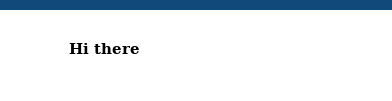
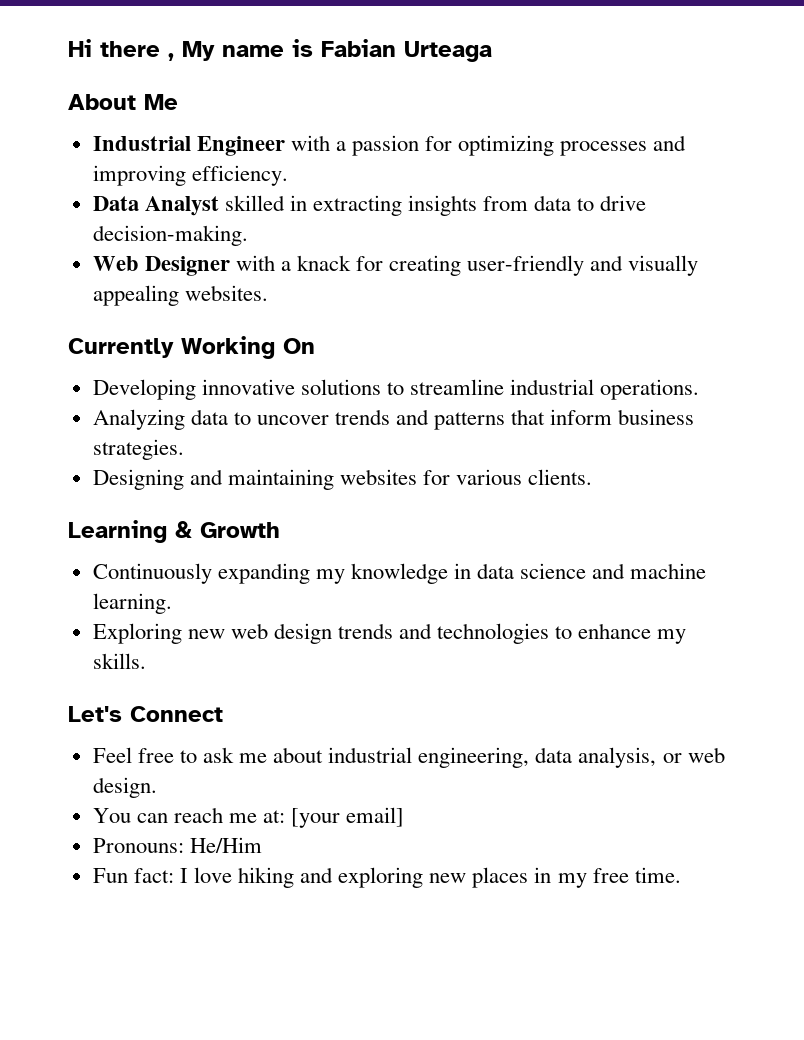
(140, 48) none -> [168,39,492,62] [68,94,178,110] [92,135,687,156] [92,165,288,186] [92,195,647,216] [92,225,248,246] [92,255,699,276] [92,285,268,306] [68,336,315,359] [92,379,700,400] [92,409,695,430] [92,439,184,460] [92,469,593,490] [68,520,280,543] [92,563,707,584] [92,593,172,614] [92,623,687,644] [92,653,146,669] [68,706,223,722] [92,747,725,768] [92,777,157,798] [92,807,405,828] [92,837,262,853] [92,867,681,888] , My name is Fabian Urteaga // About Me // Industrial Engineer with a passion for optimizing processes and improving efficiency. // Data Analyst skilled in extracting insights from data to drive decision-making. // Web Designer with a knack for creating user-friendly and visually appealing websites. // Currently Working On // Developing innovative solutions to streamline industrial operations. // Analyzing data to uncover trends and patterns that inform business strategies. // Designing and maintaining websites for various clients. // Learning & Growth // Continuously expanding my knowledge in data science and machine learning. // Exploring new web design trends and technologies to enhance my skills. // Let's Connect // Feel free to ask me about industrial engineering, data analysis, or web design. // You can reach me at: [your email] // Pronouns: He/Him // Fun fact: I love hiking and exploring new places in my free time.

